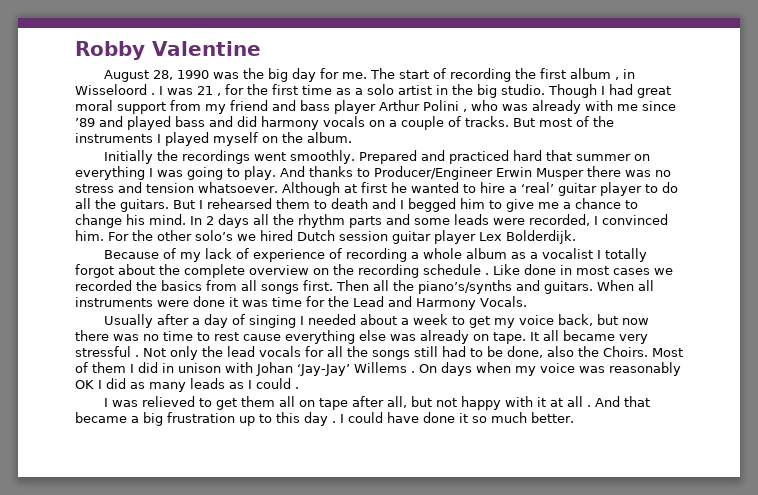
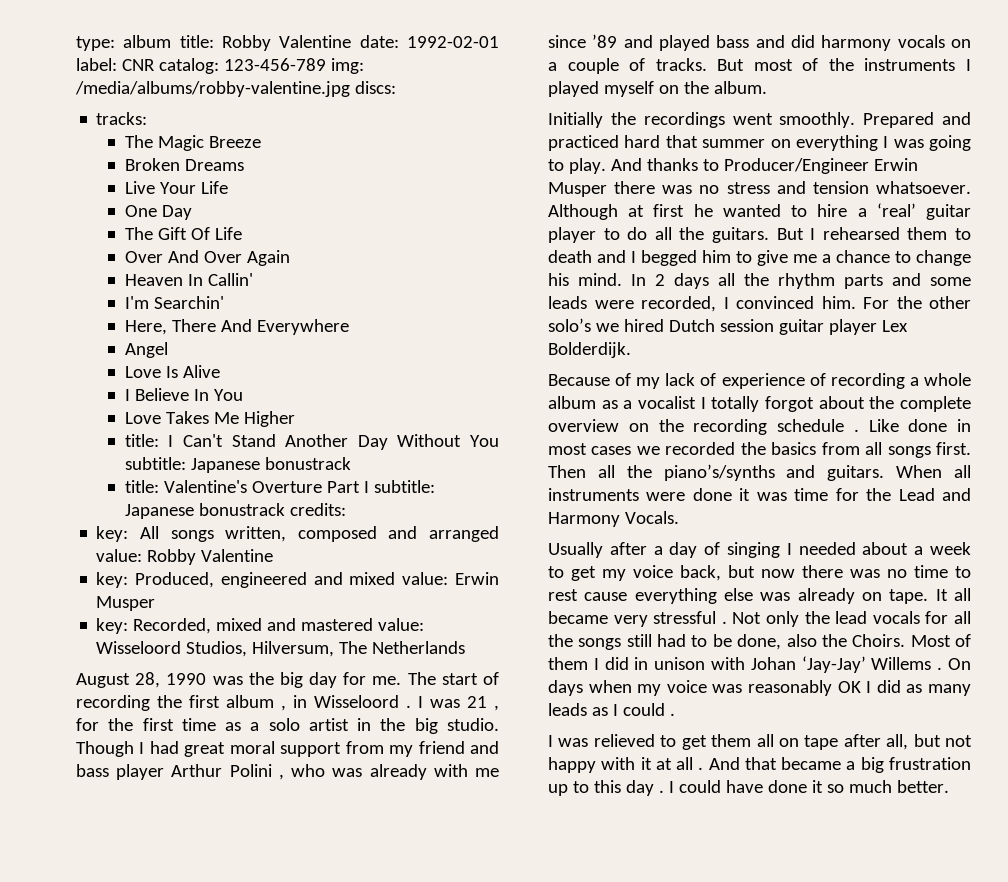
[75,41,261,60] Robby Valentine -> [76,35,499,51] [76,58,364,74] [75,81,396,97] [96,112,148,125] [124,135,261,151] [124,158,244,171] [124,181,228,194] [124,205,192,220] [124,227,242,240] [124,250,290,266] [124,273,253,286] [124,296,224,309] [124,319,349,335] [124,342,168,358] [124,365,220,378] [124,388,243,401] [124,411,295,427] [124,434,499,450] [124,457,351,473] [124,480,435,493] [124,503,346,519] [96,526,499,542] [96,549,274,565] [96,572,499,588] [96,596,156,611] [96,618,425,634] [96,641,466,657] type: album title: Robby Valentine date: 1992-02-01 label: CNR catalog: 123-456-789 img: /media/albums/robby-valentine.jpg discs: // tracks: // The Magic Breeze // Broken Dreams // Live Your Life // One Day // The Gift Of Life // Over And Over Again // Heaven In Callin' // I'm Searchin' // Here, There And Everywhere // Angel // Love Is Alive // I Believe In You // Love Takes Me Higher // title: I Can't Stand Another Day Without You subtitle: Japanese bonustrack // title: Valentine's Overture Part I subtitle: Japanese bonustrack credits: // key: All songs written, composed and arranged value: Robby Valentine // key: Produced, engineered and mixed value: Erwin Musper // key: Recorded, mixed and mastered value: Wisseloord Studios, Hilversum, The Netherlands

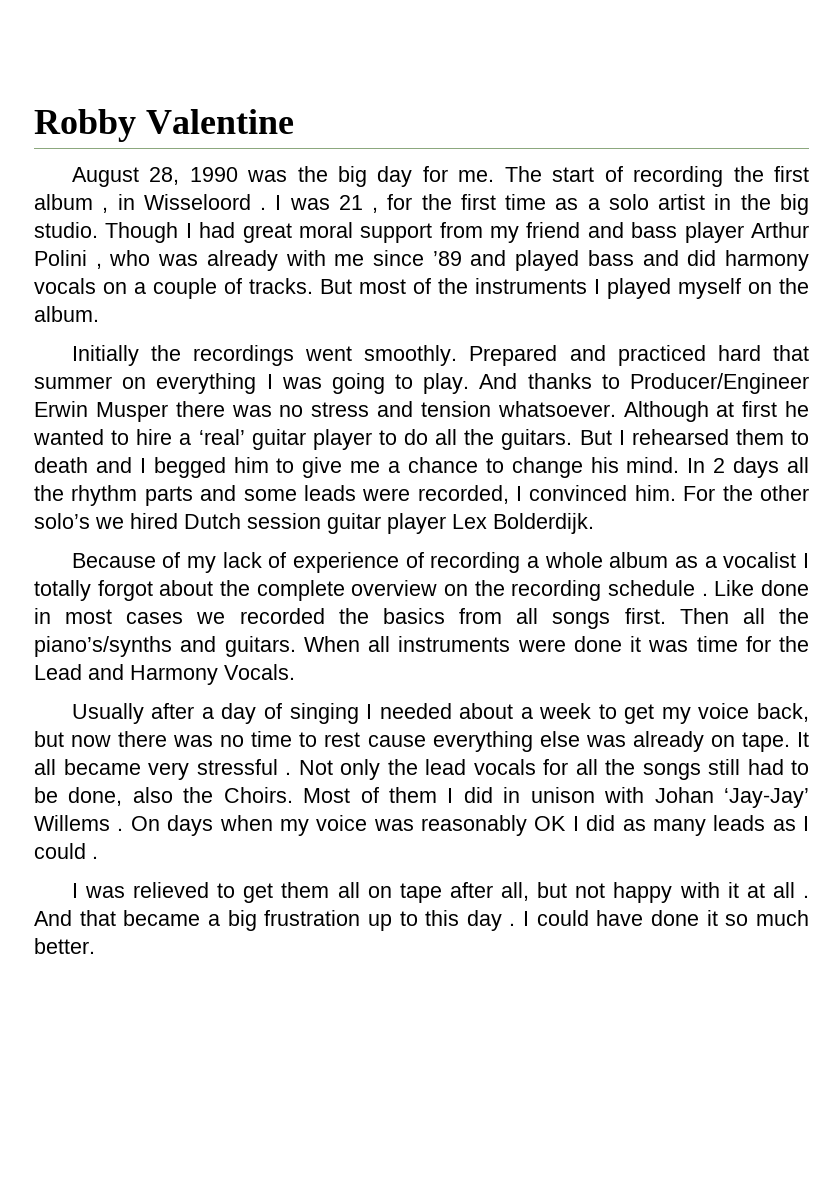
[76,35,499,51] [76,58,364,74] [75,81,396,97] [96,112,148,125] [124,135,261,151] [124,158,244,171] [124,181,228,194] [124,205,192,220] [124,227,242,240] [124,250,290,266] [124,273,253,286] [124,296,224,309] [124,319,349,335] [124,342,168,358] [124,365,220,378] [124,388,243,401] [124,411,295,427] [124,434,499,450] [124,457,351,473] [124,480,435,493] [124,503,346,519] [96,526,499,542] [96,549,274,565] [96,572,499,588] [96,596,156,611] [96,618,425,634] [96,641,466,657] type: album title: Robby Valentine date: 1992-02-01 label: CNR catalog: 123-456-789 img: /media/albums/robby-valentine.jpg discs: // tracks: // The Magic Breeze // Broken Dreams // Live Your Life // One Day // The Gift Of Life // Over And Over Again // Heaven In Callin' // I'm Searchin' // Here, There And Everywhere // Angel // Love Is Alive // I Believe In You // Love Takes Me Higher // title: I Can't Stand Another Day Without You subtitle: Japanese bonustrack // title: Valentine's Overture Part I subtitle: Japanese bonustrack credits: // key: All songs written, composed and arranged value: Robby Valentine // key: Produced, engineered and mixed value: Erwin Musper // key: Recorded, mixed and mastered value: Wisseloord Studios, Hilversum, The Netherlands -> [34,109,294,142] Robby Valentine

